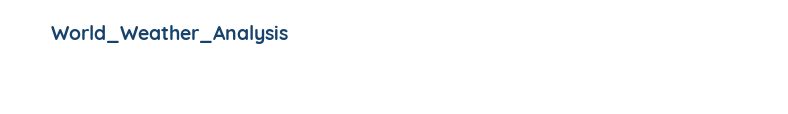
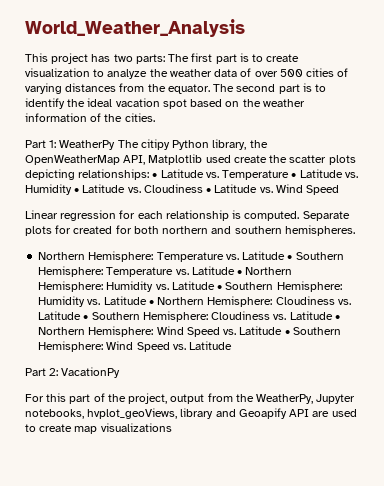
(288, 34) none -> [25,53,300,64] [25,68,349,79] [25,83,327,94] [25,98,305,109] [25,113,155,122] [25,139,268,150] [25,154,356,165] [25,169,358,180] [25,184,340,195] [25,210,350,221] [25,225,355,236] [38,251,344,262] [38,266,293,277] [38,281,342,292] [38,296,351,307] [38,311,340,322] [38,326,341,337] [38,341,233,352] [25,367,121,378] [25,393,356,404] [25,408,357,419] [25,423,172,434] // This project has two parts: The first part is to create visualization to analyze the weather data of over 500 cities of varying distances from the equator. The second part is to identify the ideal vacation spot based on the weather information of the cities. // Part 1: WeatherPy The citipy Python library, the OpenWeatherMap API, Matplotlib used create the scatter plots depicting relationships: • Latitude vs. Temperature • Latitude vs. Humidity • Latitude vs. Cloudiness • Latitude vs. Wind Speed // Linear regression for each relationship is computed. Separate plots for created for both northern and southern hemispheres. // Northern Hemisphere: Temperature vs. Latitude • Southern Hemisphere: Temperature vs. Latitude • Northern Hemisphere: Humidity vs. Latitude • Southern Hemisphere: Humidity vs. Latitude • Northern Hemisphere: Cloudiness vs. Latitude • Southern Hemisphere: Cloudiness vs. Latitude • Northern Hemisphere: Wind Speed vs. Latitude • Southern Hemisphere: Wind Speed vs. Latitude // Part 2: VacationPy // For this part of the project, output from the WeatherPy, Jupyter notebooks, hvplot_geoViews, library and Geoapify API are used to create map visualizations

